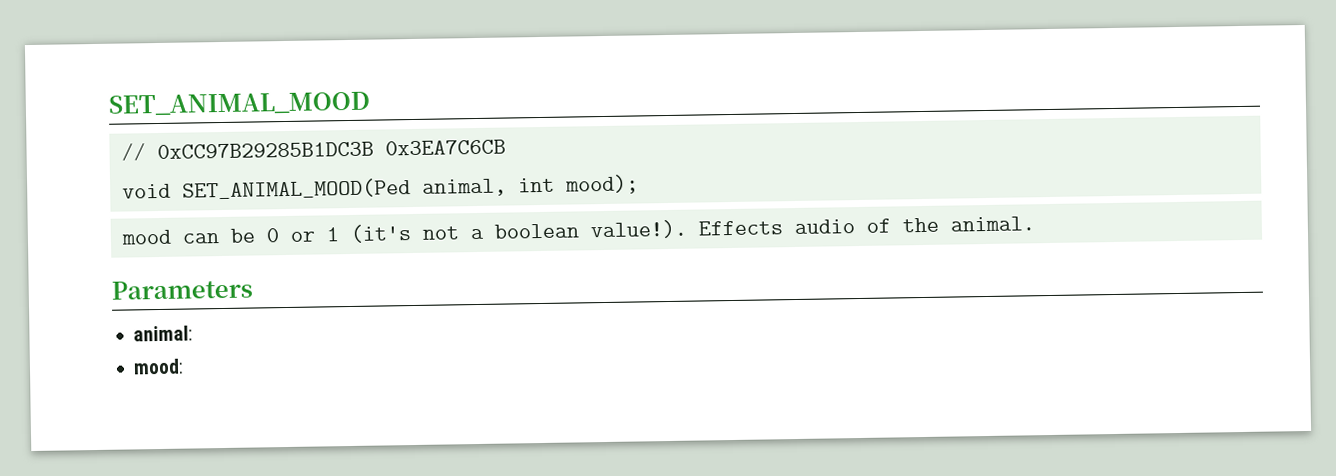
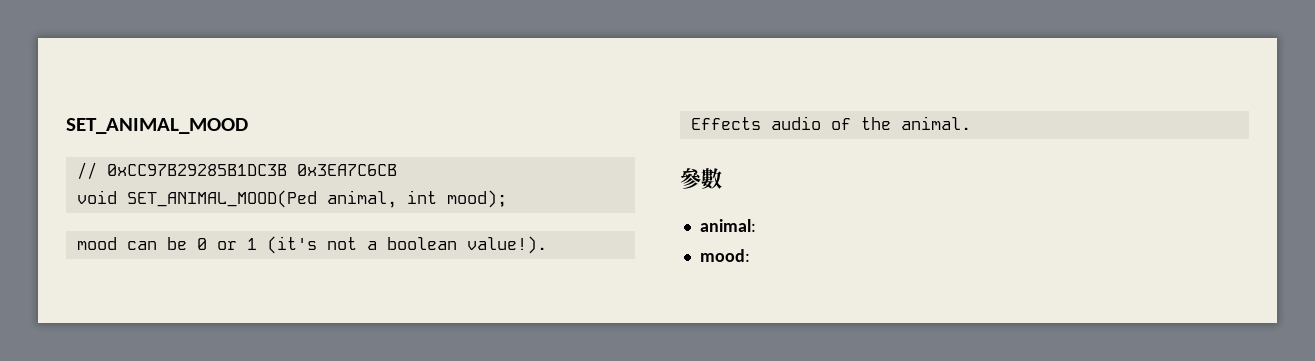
[111,279,253,300] Parameters -> [680,168,722,189] 參數

